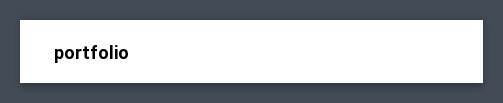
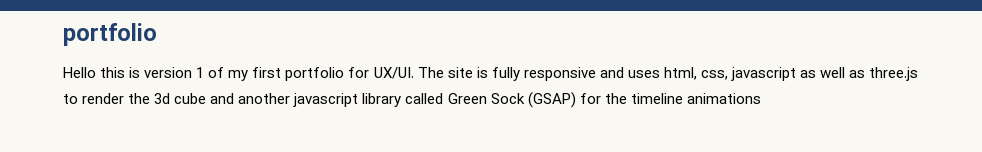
[54,45,129,63] portfolio -> [63,23,157,46] [63,67,919,81] [63,92,761,108] portfolio // Hello this is version 1 of my first portfolio for UX/UI. The site is fully responsive and uses html, css, javascript as well as three.js to render the 3d cube and another javascript library called Green Sock (GSAP) for the timeline animations

